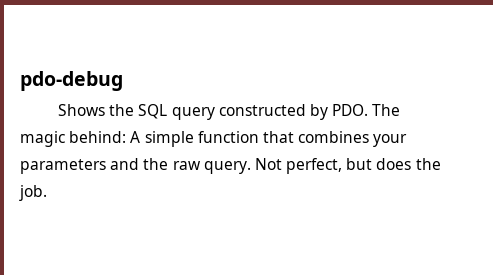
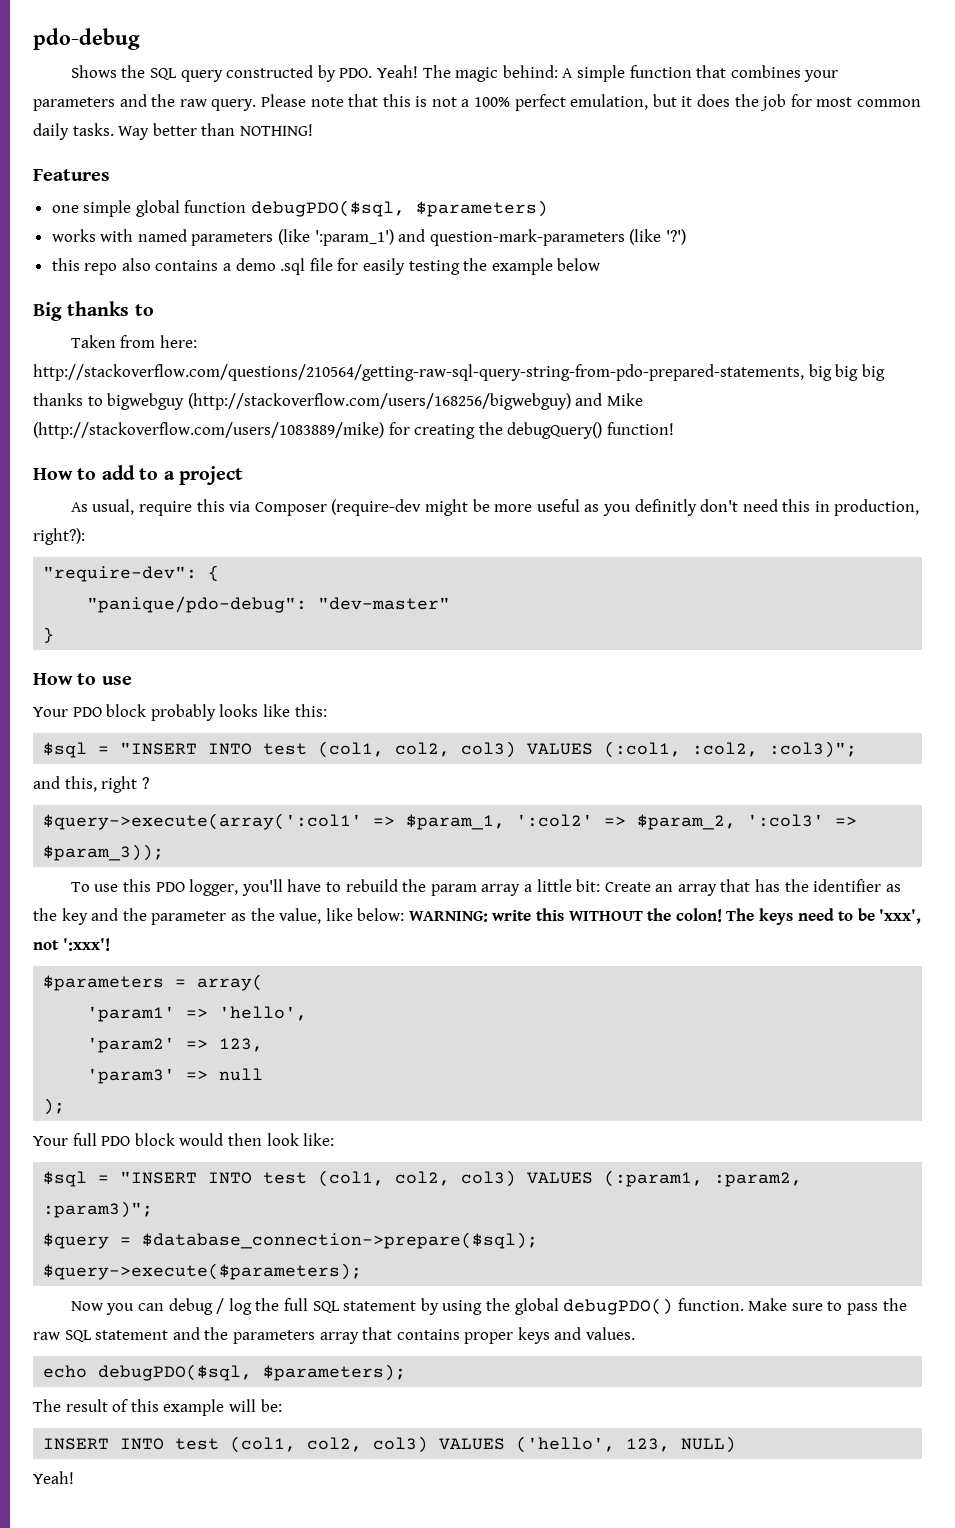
(369, 110) none -> [376,65,418,78] Yeah!
[254,158,441,174] [19,185,47,201] Not perfect, but does the job. -> [260,94,921,111] [33,123,313,140] [33,169,110,181] [51,200,549,217] [51,229,687,246] [51,258,601,275] [33,301,154,321] [70,335,198,348] [33,364,885,381] [33,393,643,410] [33,422,674,439] [33,465,243,485] [70,499,920,516] [33,528,85,545] [43,565,220,582] [87,596,451,613] [43,627,55,643] [33,673,132,685] [33,704,327,721] [43,741,858,758] [33,776,149,793] [43,813,858,830] [43,844,165,861] [70,879,901,896] [33,908,922,925] [33,938,110,951] [43,974,264,991] [87,1006,308,1022] [87,1037,264,1053] [87,1068,264,1084] [43,1098,66,1115] [33,1133,335,1146] [43,1170,803,1187] [43,1201,154,1218] [43,1232,539,1249] [43,1263,363,1280] [70,1298,907,1315] [33,1327,636,1344] [43,1364,407,1381] [33,1399,282,1416] [43,1436,737,1453] [33,1471,74,1484] Please note that this is not a 100% perfect emulation, but it does the job for most common daily tasks. Way better than NOTHING! // Features // one simple global function debugPDO($sql, $parameters) // works with named parameters (like ':param_1') and question-mark-parameters (like '?') // this repo also contains a demo .sql file for easily testing the example below // Big thanks to // Taken from here: http://stackoverflow.com/questions/210564/getting-raw-sql-query-string-from-pdo-prepared-statements, big big big thanks to bigwebguy (http://stackoverflow.com/users/168256/bigwebguy) and Mike (http://stackoverflow.com/users/1083889/mike) for creating the debugQuery() function! // How to add to a project // As usual, require this via Composer (require-dev might be more useful as you definitly don't need this in production, right?): // "require-dev": { // "panique/pdo-debug": "dev-master" // } // How to use // Your PDO block probably looks like this: // $sql = "INSERT INTO test (col1, col2, col3) VALUES (:col1, :col2, :col3)"; // and this, right ? // $query->execute(array(':col1' => $param_1, ':col2' => $param_2, ':col3' => $param_3)); // To use this PDO logger, you'll have to rebuild the param array a little bit: Create an array that has the identifier as the key and the parameter as the value, like below: WARNING: write this WITHOUT the colon! The keys need to be 'xxx', not ':xxx'! // $parameters = array( // 'param1' => 'hello', // 'param2' => 123, // 'param3' => null // ); // Your full PDO block would then look like: // $sql = "INSERT INTO test (col1, col2, col3) VALUES (:param1, :param2, :param3)"; // $query = $database_connection->prepare($sql); // $query->execute($parameters); // Now you can debug / log the full SQL statement by using the global debugPDO() function. Make sure to pass the raw SQL statement and the parameters array that contains proper keys and values. // echo debugPDO($sql, $parameters); // The result of this example will be: // INSERT INTO test (col1, col2, col3) VALUES ('hello', 123, NULL) // Yeah!

